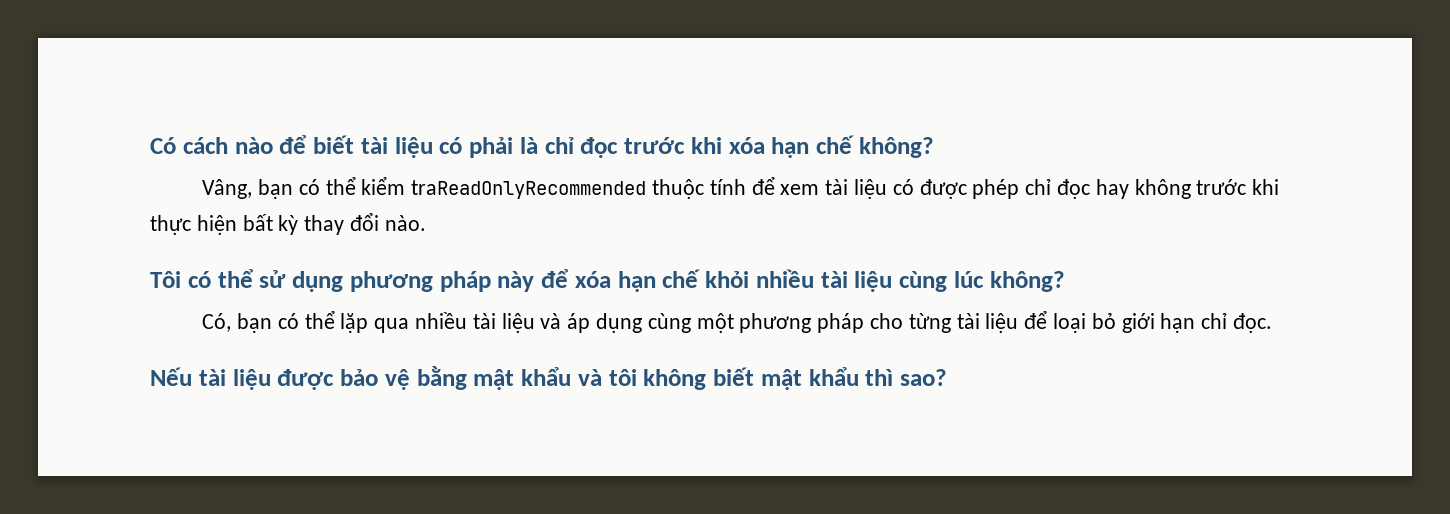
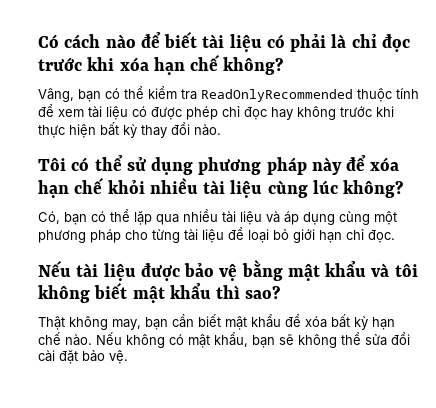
[411,180,647,199] traReadOnlyRecommended -> [181,89,353,102] tra ReadOnlyRecommended
(947, 377) none -> [38,314,395,330] [38,332,410,348] [38,350,128,364] // Thật không may, bạn cần biết mật khẩu để xóa bất kỳ hạn chế nào. Nếu không có mật khẩu, bạn sẽ không thể sửa đổi cài đặt bảo vệ.

